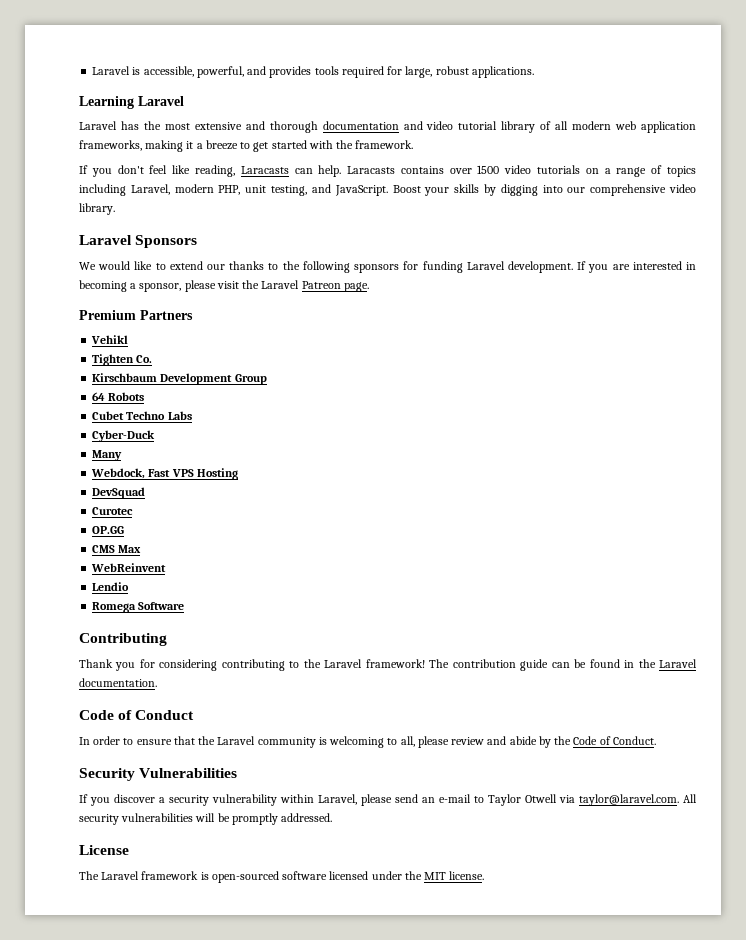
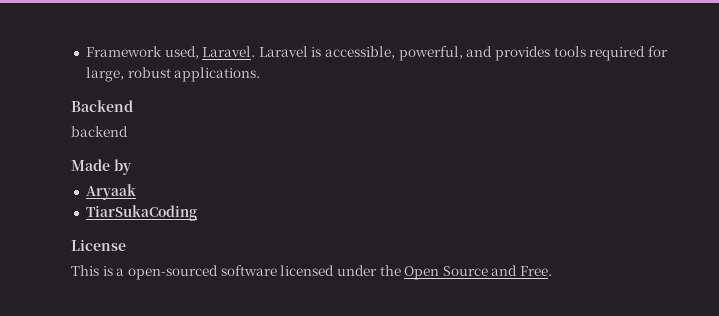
(92, 70) none -> [85,46,256,59] Framework used, Laravel.
[79,96,184,109] [79,121,696,133] [79,140,414,152] [79,165,696,177] [79,184,696,196] [79,203,115,215] [79,235,198,248] [79,261,697,273] [79,280,369,292] [79,310,193,320] [91,335,129,344] [92,354,153,366] [92,373,267,385] [92,392,145,401] [92,411,192,420] [92,430,156,442] [92,450,123,461] [91,468,238,480] [92,487,146,499] [92,507,134,515] [92,526,125,534] [92,545,142,553] [91,563,167,572] [92,582,130,591] [92,602,185,613] [79,633,167,646] [79,659,698,671] [79,678,157,687] [79,710,195,720] [79,736,656,748] [79,768,238,781] [79,794,697,806] [79,813,333,825] [79,845,129,855] [79,871,209,880] Learning Laravel // Laravel has the most extensive and thorough documentation and video tutorial library of all modern web application frameworks, making it a breeze to get started with the framework. // If you don't feel like reading, Laracasts can help. Laracasts contains over 1500 video tutorials on a range of topics including Laravel, modern PHP, unit testing, and JavaScript. Boost your skills by digging into our comprehensive video library. // Laravel Sponsors // We would like to extend our thanks to the following sponsors for funding Laravel development. If you are interested in becoming a sponsor, please visit the Laravel Patreon page. // Premium Partners // Vehikl // Tighten Co. // Kirschbaum Development Group // 64 Robots // Cubet Techno Labs // Cyber-Duck // Many // Webdock, Fast VPS Hosting // DevSquad // Curotec // OP.GG // CMS Max // WebReinvent // Lendio // Romega Software // Contributing // Thank you for considering contributing to the Laravel framework! The contribution guide can be found in the Laravel documentation. // Code of Conduct // In order to ensure that the Laravel community is welcoming to all, please review and abide by the Code of Conduct. // Security Vulnerabilities // If you discover a security vulnerability within Laravel, please send an e-mail to Taylor Otwell via taylor@laravel.com. All security vulnerabilities will be promptly addressed. // License // The Laravel framework is -> [71,100,133,112] [71,126,128,137] [71,159,132,175] [85,184,136,200] [85,205,197,221] [71,239,126,251] [71,265,125,276] Backend // backend // Made by // Aryaak // TiarSukaCoding // License // This is a
[424,871,485,880] MIT license. -> [404,265,553,280] Open Source and Free.

